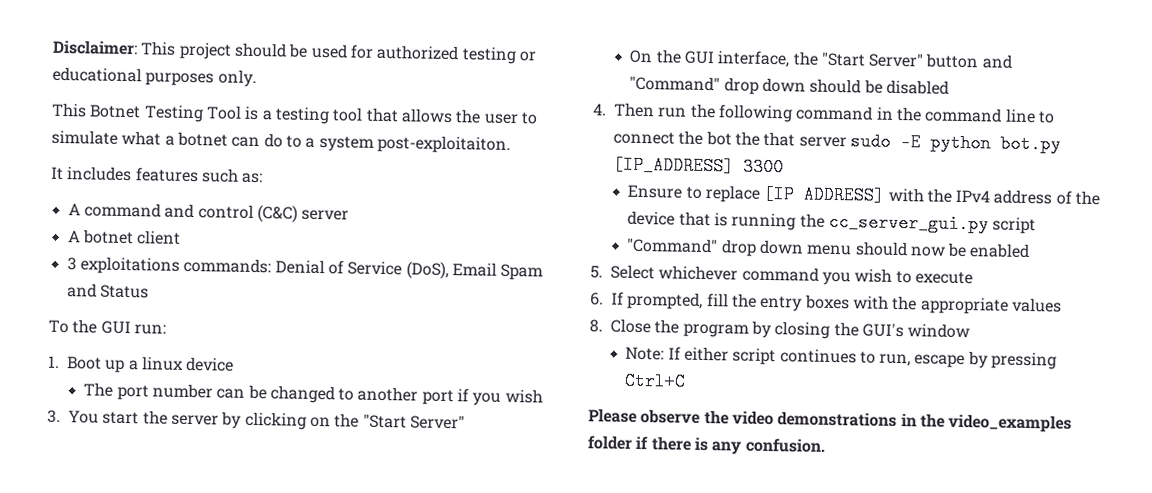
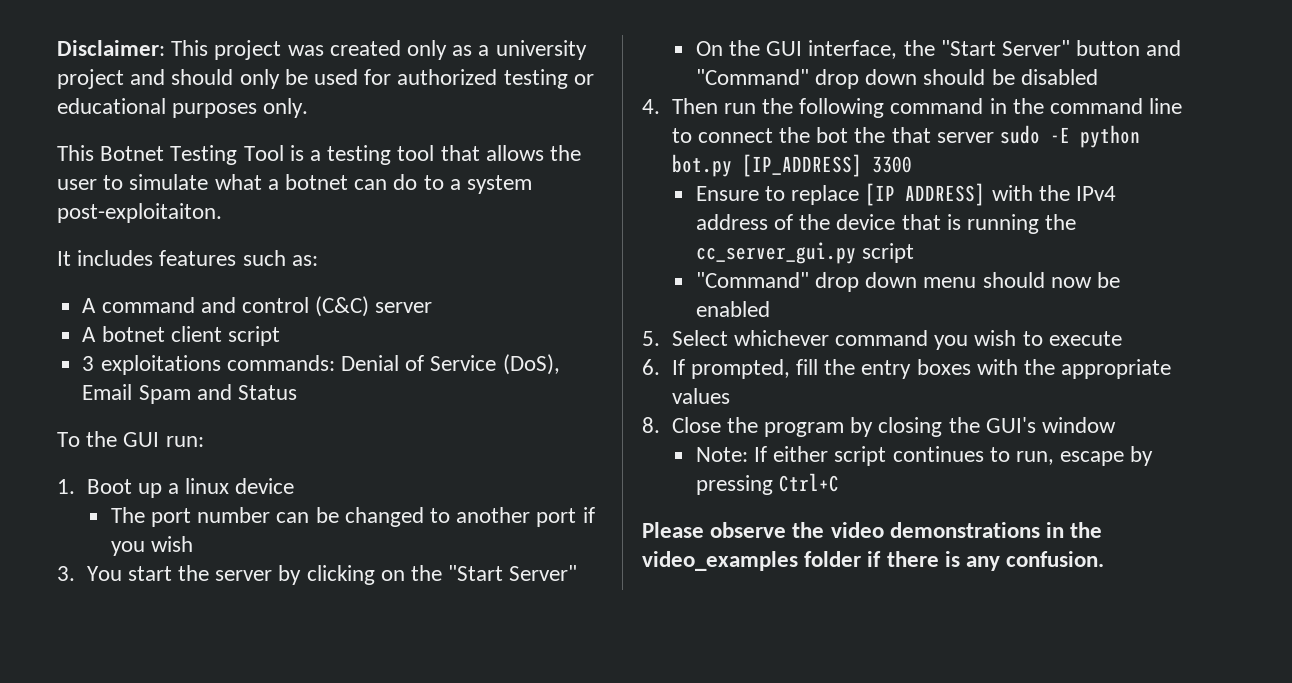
[233,42,287,58] should -> [287,40,587,60] [57,69,280,89] was created only as a university project and should only
(182, 237) none -> [227,326,280,346] script

